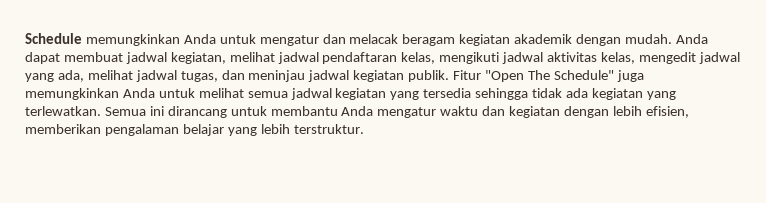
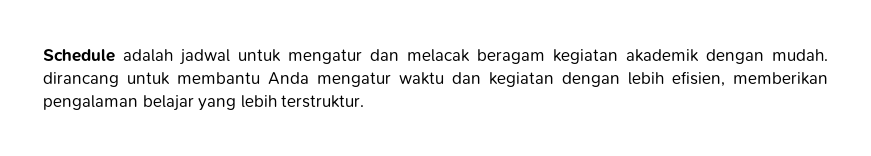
[85,34,216,46] memungkinkan Anda -> [123,49,230,65] adalah jadwal
[675,34,708,44] [25,52,740,64] [25,70,644,82] [25,88,676,100] [25,106,164,116] Anda dapat membuat jadwal kegiatan, melihat jadwal pendaftaran kelas, mengikuti jadwal aktivitas kelas, mengedit jadwal yang ada, melihat jadwal tugas, dan meninjau jadwal kegiatan publik. Fitur "Open The Schedule" juga memungkinkan Anda untuk melihat semua jadwal kegiatan yang tersedia sehingga tidak ada kegiatan yang terlewatkan. Semua ini -> (828, 55) none

